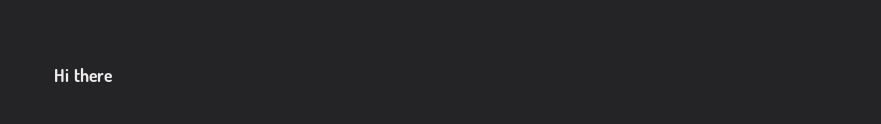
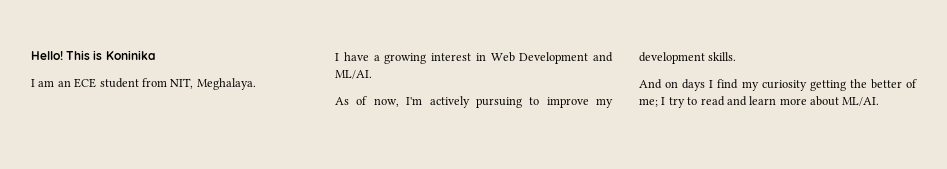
[54,68,112,82] Hi there -> [31,50,155,60] [31,78,256,90] [335,52,613,64] [335,70,372,79] [335,96,613,108] [639,52,737,64] [639,79,917,91] [639,96,880,108] Hello! This is Koninika // I am an ECE student from NIT, Meghalaya. // I have a growing interest in Web Development and ML/AI. // As of now, I'm actively pursuing to improve my development skills. // And on days I find my curiosity getting the better of me; I try to read and learn more about ML/AI.

